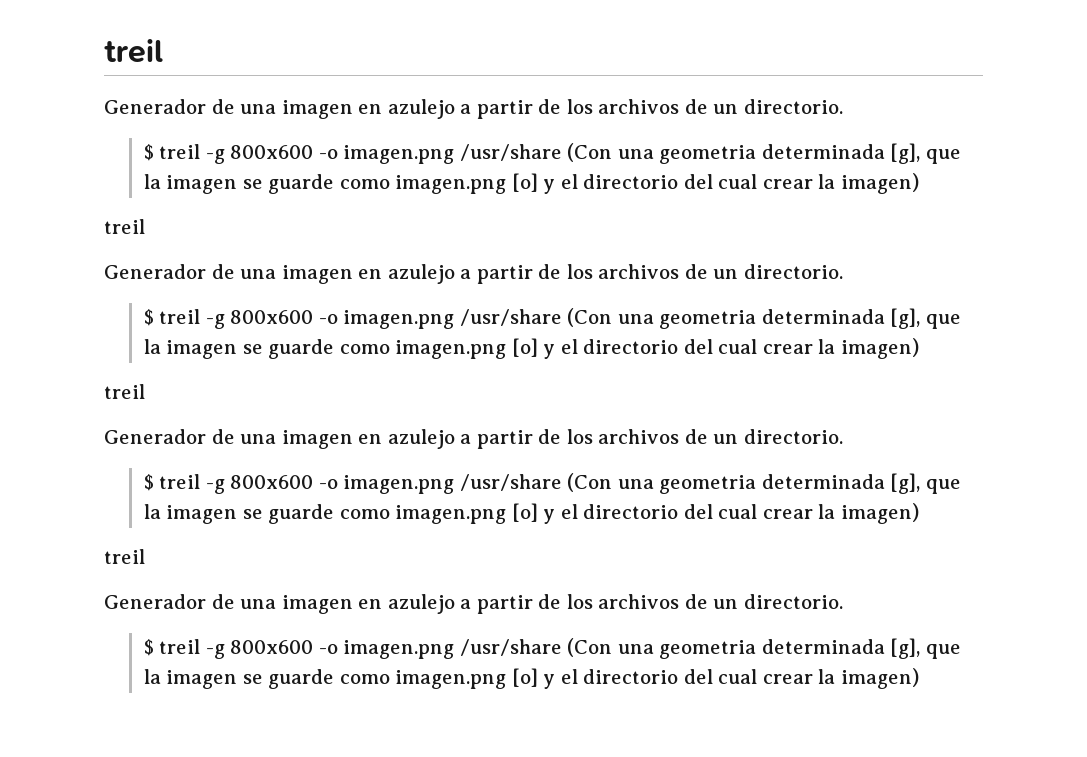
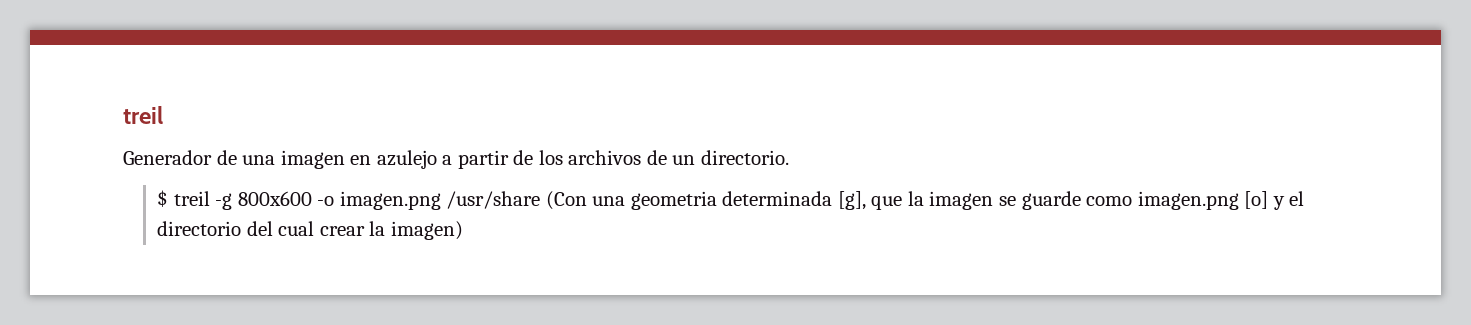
[104,219,145,234] [104,264,843,284] [143,308,961,329] [143,338,920,359] [104,384,145,399] [104,429,843,449] [143,473,961,494] [143,503,920,524] [104,549,145,564] [104,594,843,614] [143,638,961,659] [143,668,920,689] // treil // Generador de una imagen en azulejo a partir de los archivos de un directorio. // $ treil -g 800x600 -o imagen.png /usr/share (Con una geometria determinada [g], que la imagen se guarde como imagen.png [o] y el directorio del cual crear la imagen) // treil // Generador de una imagen en azulejo a partir de los archivos de un directorio. // $ treil -g 800x600 -o imagen.png /usr/share (Con una geometria determinada [g], que la imagen se guarde como imagen.png [o] y el directorio del cual crear la imagen) // treil // Generador de una imagen en azulejo a partir de los archivos de un directorio. // $ treil -g 800x600 -o imagen.png /usr/share (Con una geometria determinada [g], que la imagen se guarde como imagen.png [o] y el directorio del cual crear la imagen) -> (463, 230) none

